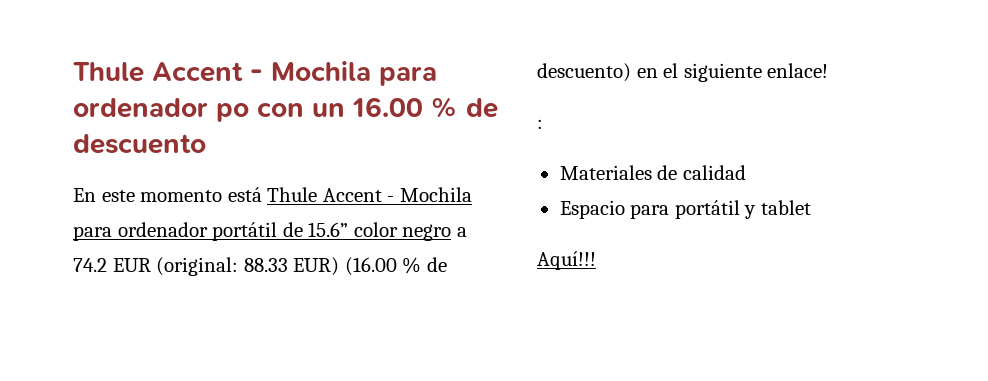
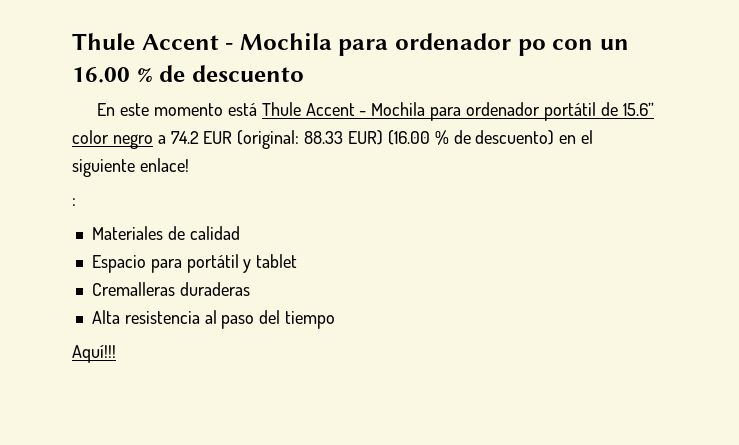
(811, 207) none -> [91,282,250,296] [91,310,336,329] // Cremalleras duraderas // Alta resistencia al paso del tiempo

